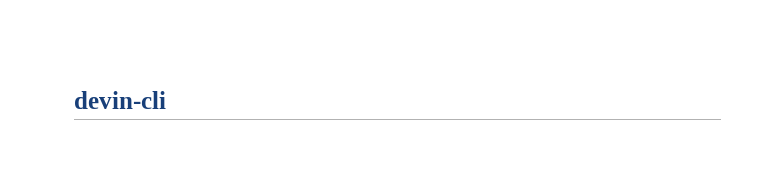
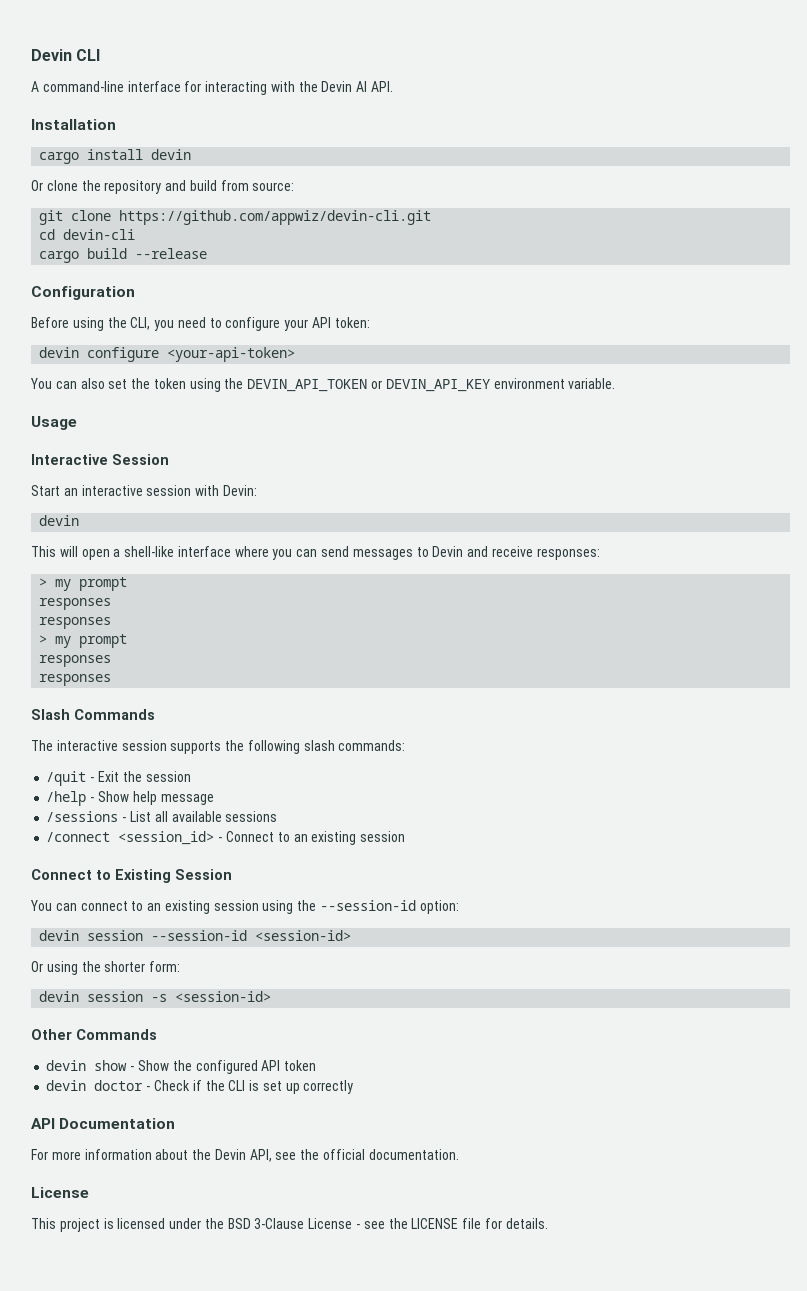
[74,91,166,109] devin-cli -> [31,49,101,61] [31,81,394,95] [31,119,116,130] [39,149,192,164] [31,180,295,194] [39,210,432,225] [39,229,136,240] [39,248,208,263] [31,286,135,300] [31,317,370,331] [39,347,296,362] [30,378,616,392] [31,416,77,430] [31,454,169,465] [31,485,257,496] [39,515,80,526] [31,546,600,560] [39,577,128,591] [39,598,112,610] [39,617,112,629] [39,634,128,648] [39,655,112,667] [39,674,112,686] [31,709,155,720] [31,740,406,754] [46,771,191,786] [46,791,214,806] [46,811,278,822] [46,831,406,845] [31,869,232,883] [30,900,459,914] [39,930,352,941] [31,961,181,975] [39,991,272,1002] [31,1029,157,1040] [46,1060,317,1074] [46,1080,354,1094] [31,1118,176,1129] [31,1149,459,1162] [31,1187,89,1198] [31,1218,548,1232] Devin CLI // A command-line interface for interacting with the Devin AI API. // Installation // cargo install devin // Or clone the repository and build from source: // git clone https://github.com/appwiz/devin-cli.git // cd devin-cli // cargo build --release // Configuration // Before using the CLI, you need to configure your API token: // devin configure <your-api-token> // You can also set the token using the DEVIN_API_TOKEN or DEVIN_API_KEY environment variable. // Usage // Interactive Session // Start an interactive session with Devin: // devin // This will open a shell-like interface where you can send messages to Devin and receive responses: // > my prompt // responses // responses // > my prompt // responses // responses // Slash Commands // The interactive session supports the following slash commands: // /quit - Exit the session // /help - Show help message // /sessions - List all available sessions // /connect <session_id> - Connect to an existing session // Connect to Existing Session // You can connect to an existing session using the --session-id option: // devin session --session-id <session-id> // Or using the shorter form: // devin session -s <session-id> // Other Commands // devin show - Show the configured API token // devin doctor - Check if the CLI is set up correctly // API Documentation // For more information about the Devin API, see the official documentation. // License // This project is licensed under the BSD 3-Clause License - see the LICENSE file for details.

